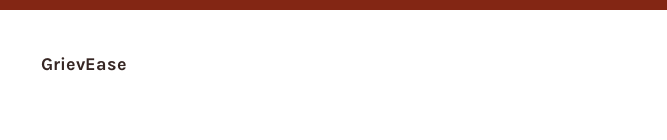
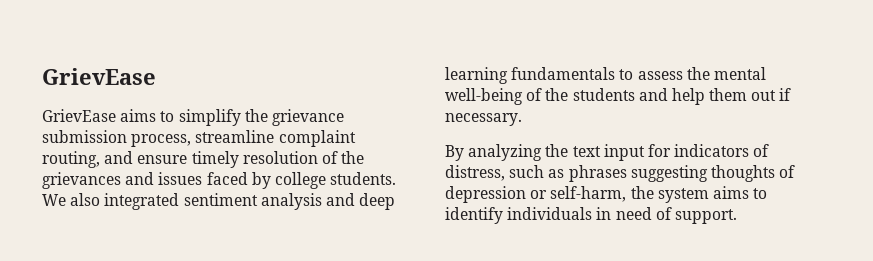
[41,57,127,71] GrievEase -> [42,68,156,85] [42,109,344,126] [42,130,356,147] [42,151,365,168] [42,172,397,189] [42,193,396,210] [445,67,766,84] [445,88,792,105] [445,113,522,126] [445,144,770,161] [445,165,796,182] [445,186,768,203] [445,207,737,224] GrievEase // GrievEase aims to simplify the grievance submission process, streamline complaint routing, and ensure timely resolution of the grievances and issues faced by college students. We also integrated sentiment analysis and deep learning fundamentals to assess the mental well-being of the students and help them out if necessary. // By analyzing the text input for indicators of distress, such as phrases suggesting thoughts of depression or self-harm, the system aims to identify individuals in need of support.

